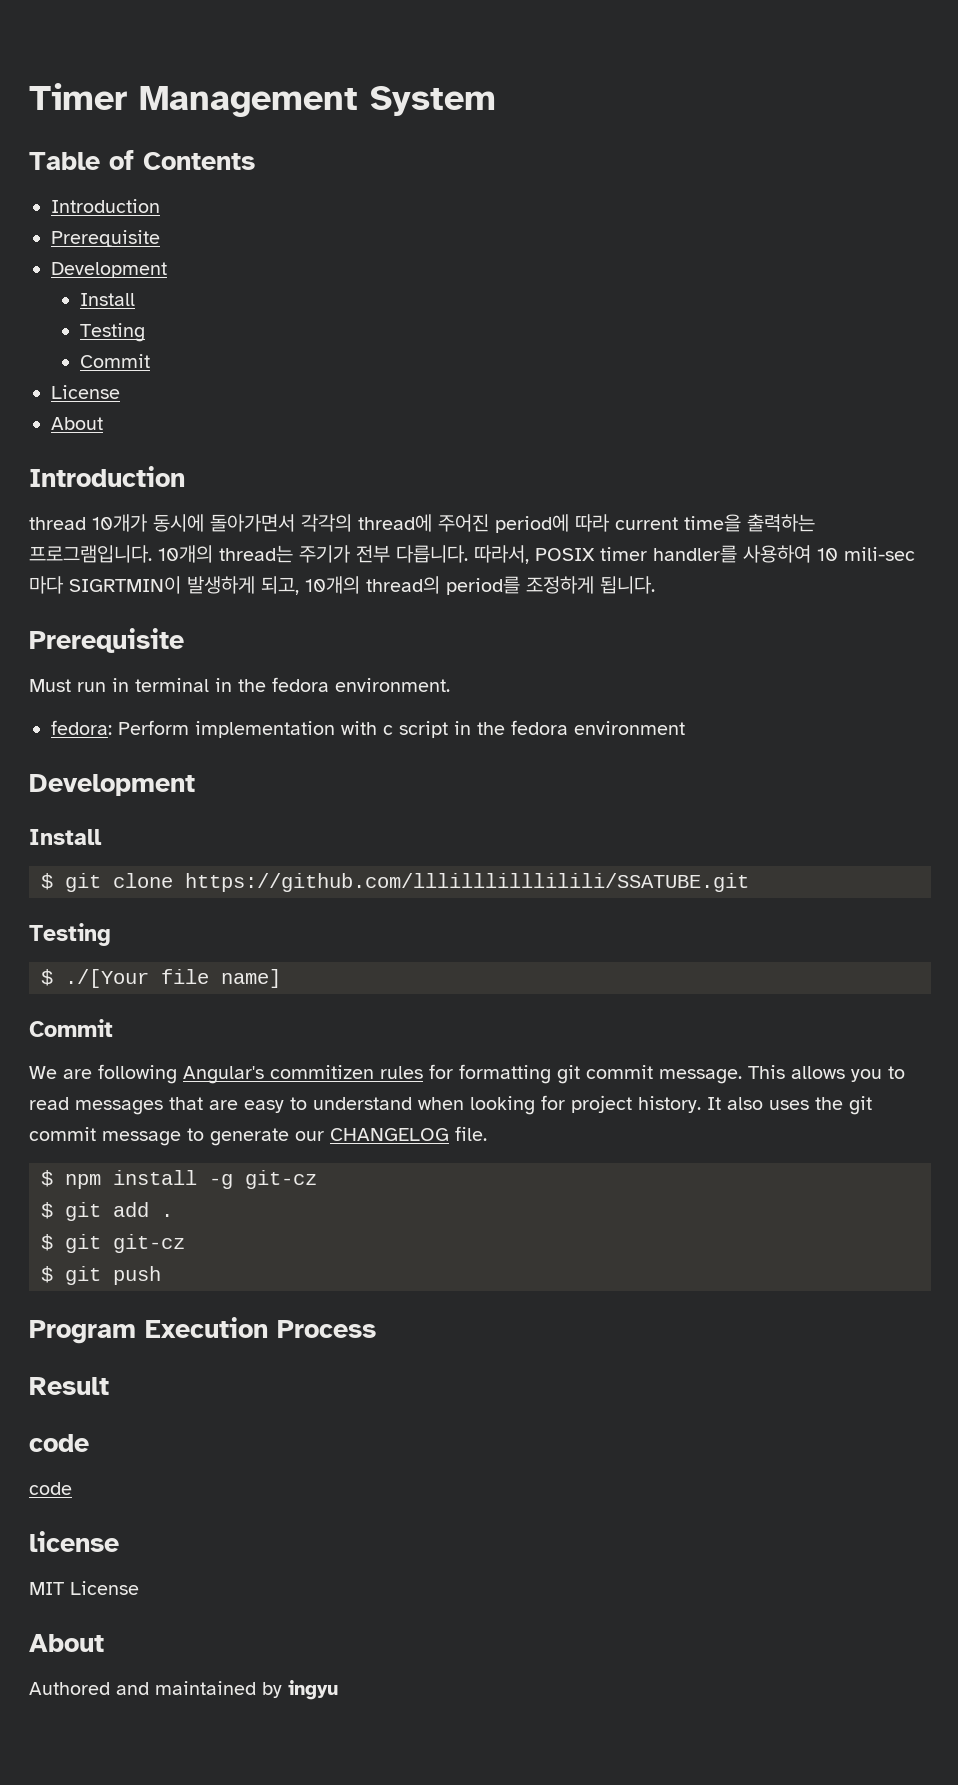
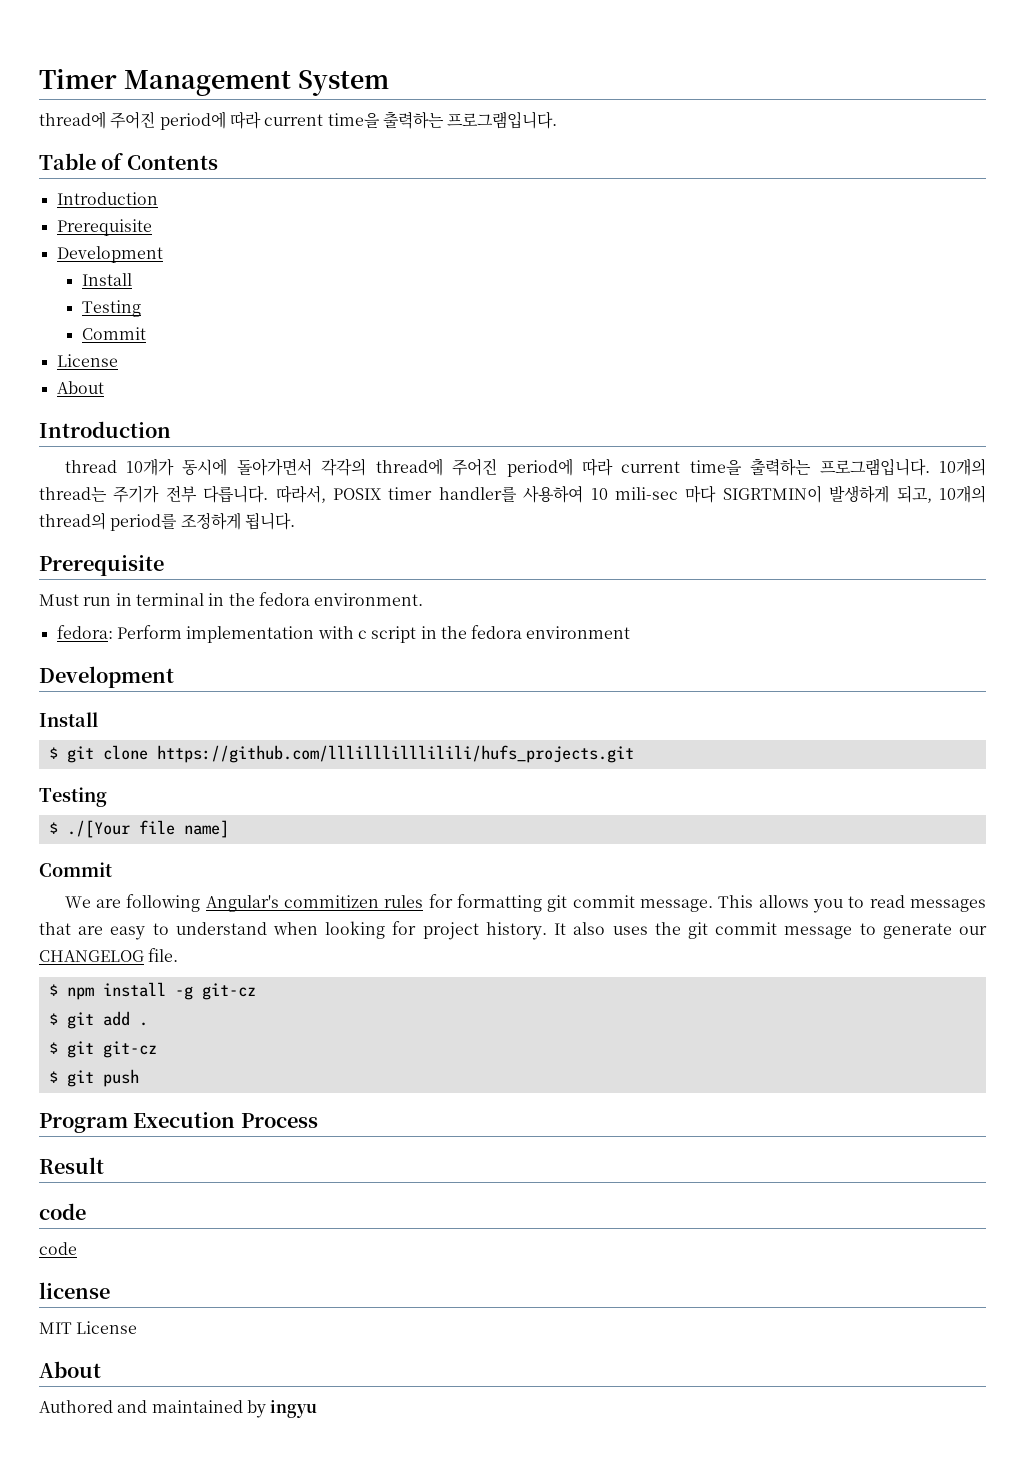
(496, 101) none -> [39,111,558,130] // thread에 주어진 period에 따라 current time을 출력하는 프로그램입니다.
[185,873,749,892] https://github.com/lllilllilllilili/SSATUBE.git -> [156,745,634,763] https://github.com/lllilllilllilili/hufs_projects.git

